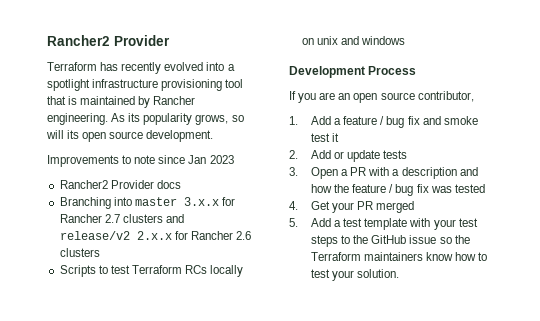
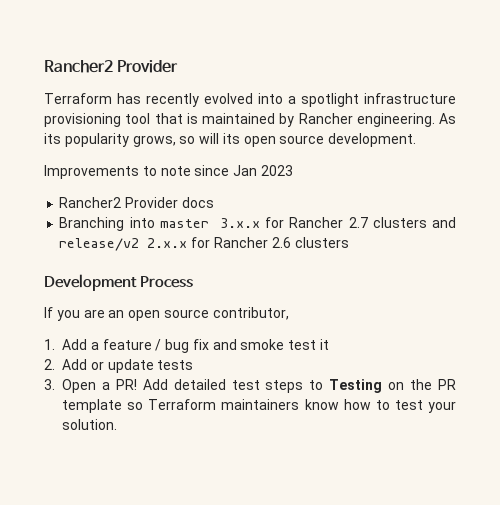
[59,265,244,277] [301,36,405,45] // Scripts to test Terraform RCs locally on unix and windows -> (349, 242) none
[350,167,478,179] [311,184,485,196] [289,201,415,213] [289,218,478,230] [311,235,470,247] PR with a description and how the feature / bug fix was tested // 4. Get your PR merged // 5. Add a test template with your test steps to the GitHub issue so the -> [115,379,456,393] [62,399,144,413] PR! Add detailed test steps to Testing on the PR template so

